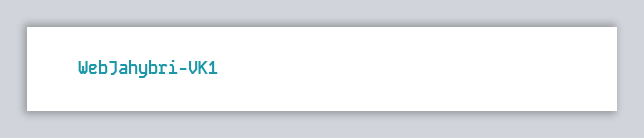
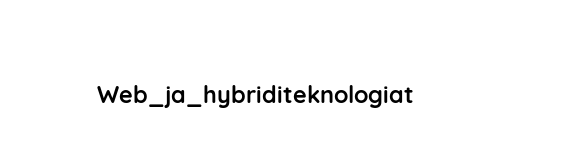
[78,59,218,78] WebJahybri-VK1 -> [97,85,414,108] Web_ja_hybriditeknologiat

